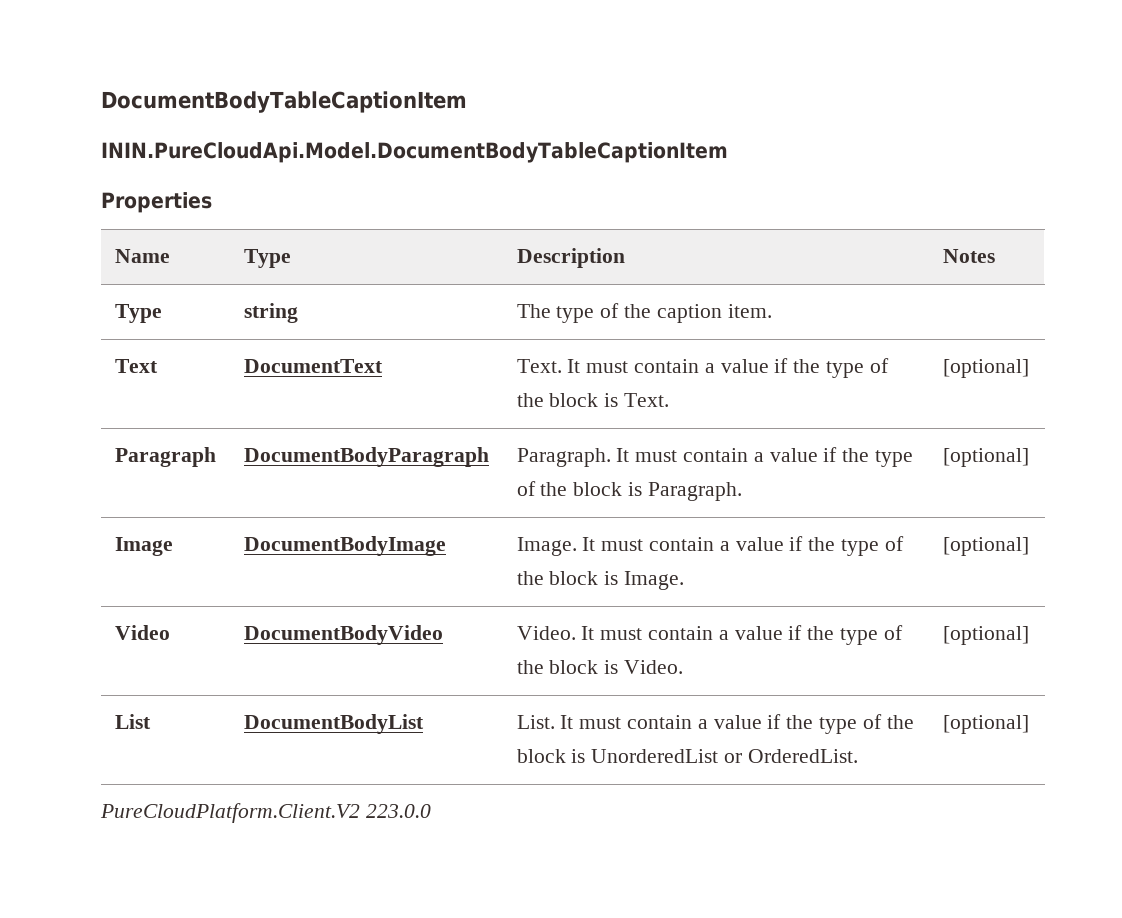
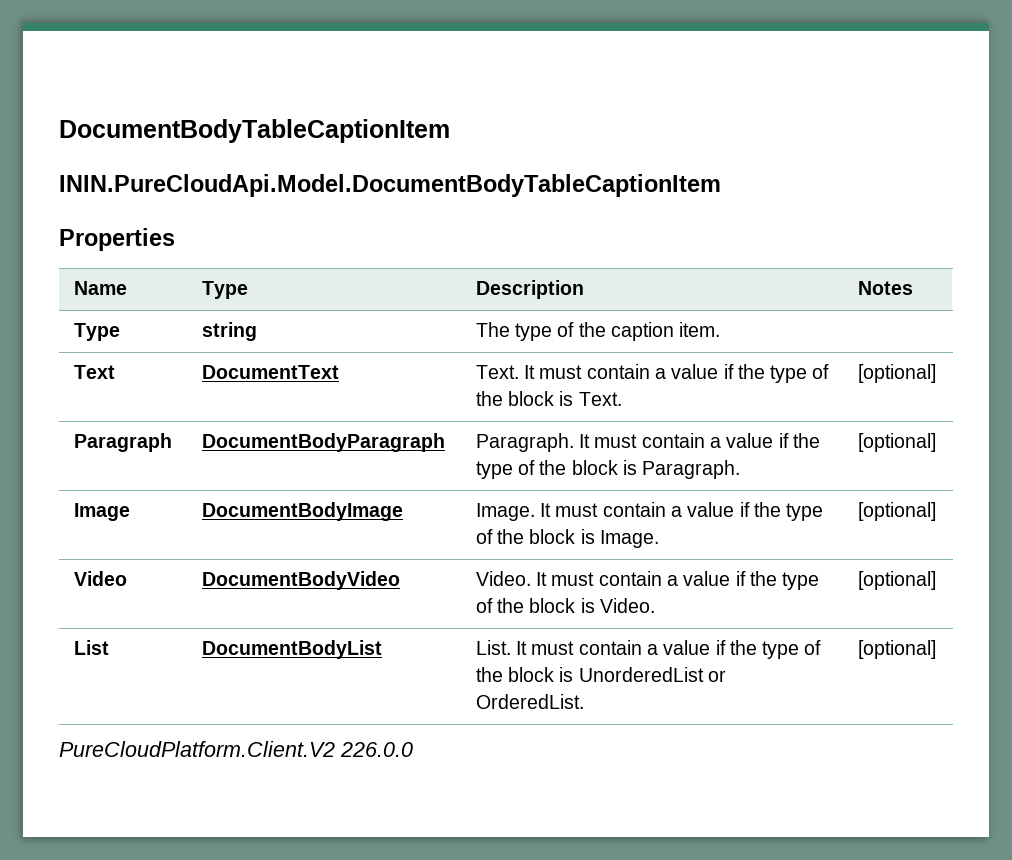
[365,804,431,818] 223.0.0 -> [340,742,413,757] 226.0.0

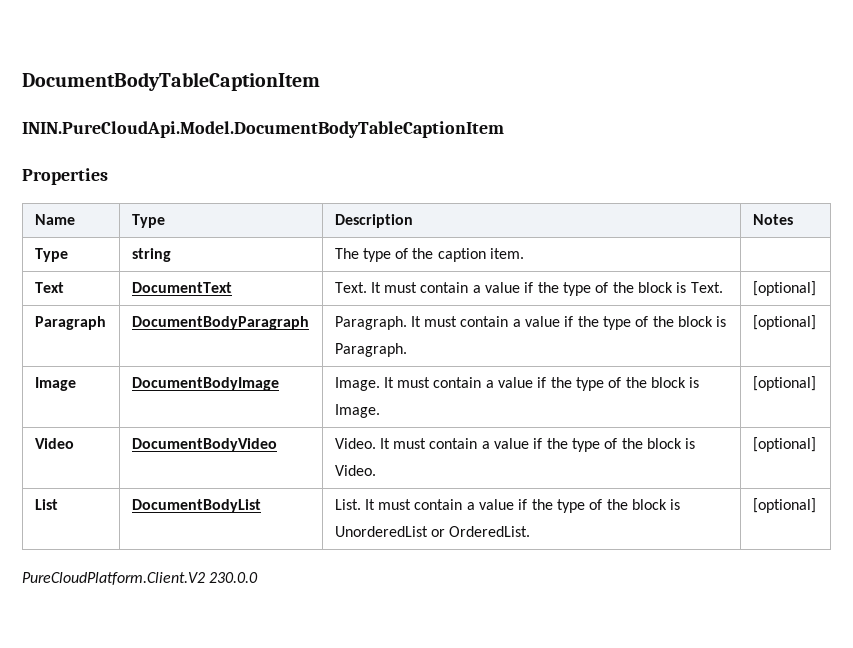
[340,742,413,757] 226.0.0 -> [209,572,259,583] 230.0.0

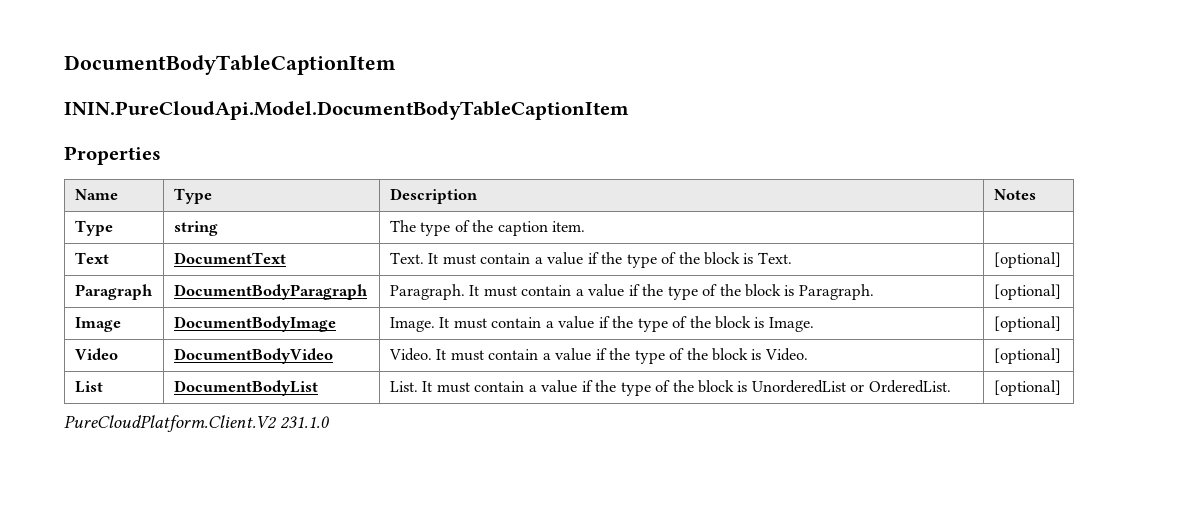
[209,572,259,583] 230.0.0 -> [280,416,330,429] 231.1.0

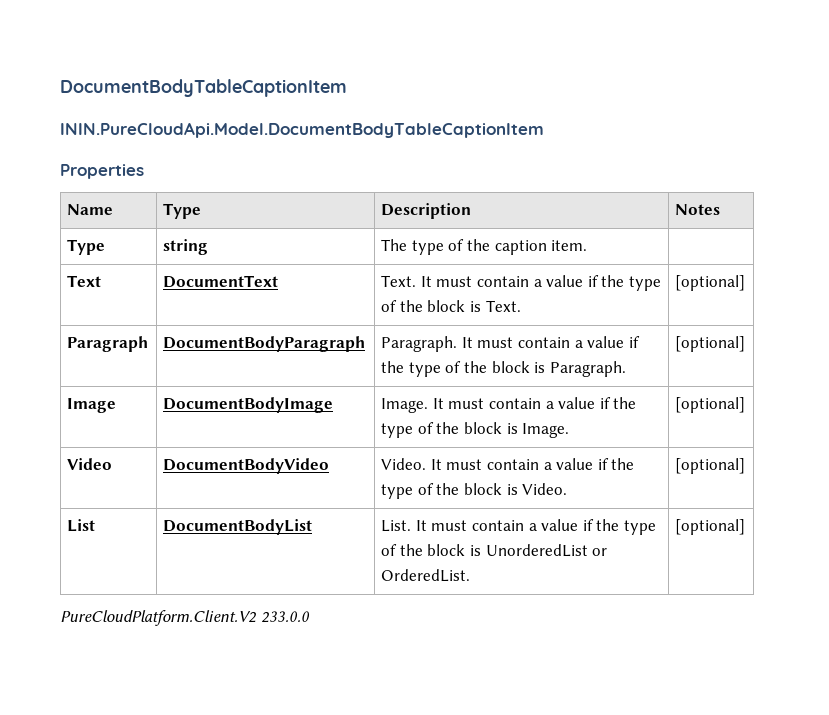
[280,416,330,429] 231.1.0 -> [260,611,310,623] 233.0.0

